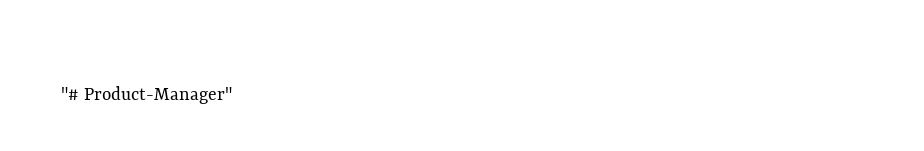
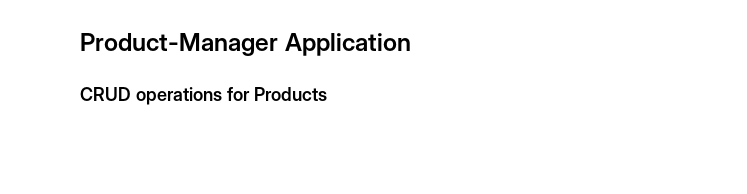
[61,86,233,104] "# Product-Manager" -> [80,33,411,56] [80,87,327,105] Product-Manager Application // CRUD operations for Products

